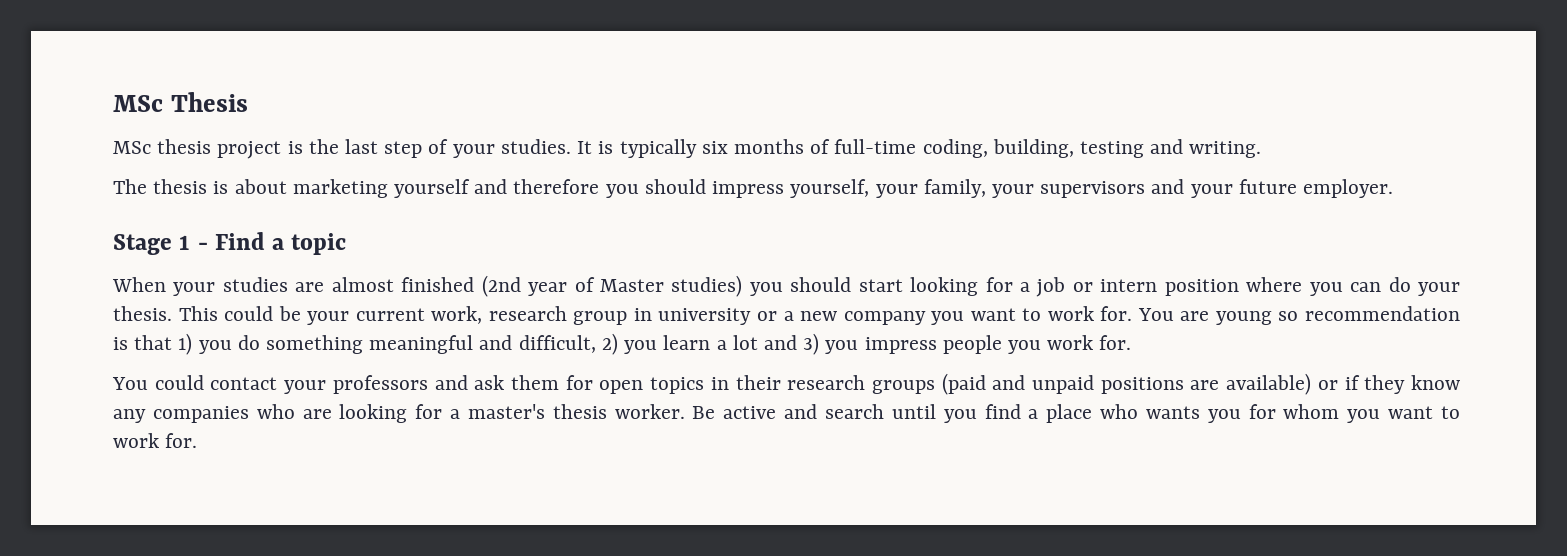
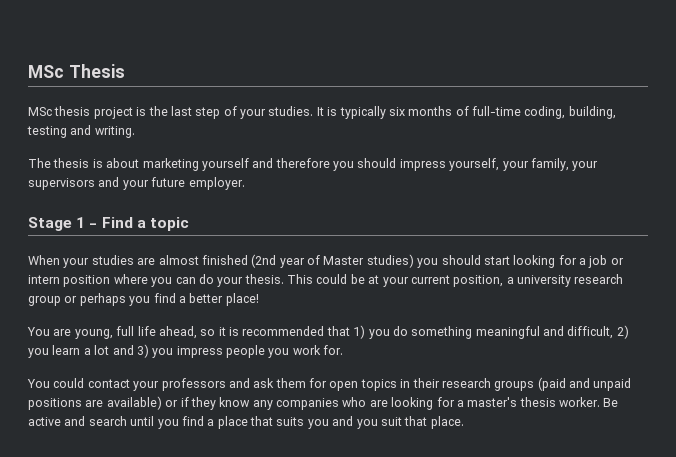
(301, 313) none -> [368,275,380,284] at
[431,306,1460,325] [113,337,128,350] work, research group in university or a new company you want to work for. You are young so recommendation is -> [453,274,624,287] [28,293,259,306] [27,326,325,339] position, a university research group or perhaps you find a better place! // You are young, full life ahead, so it is recommended
[1100,404,1460,423] [113,433,198,448] who wants you for whom you want to work for. -> [250,416,464,429] that suits you and you suit that place.

